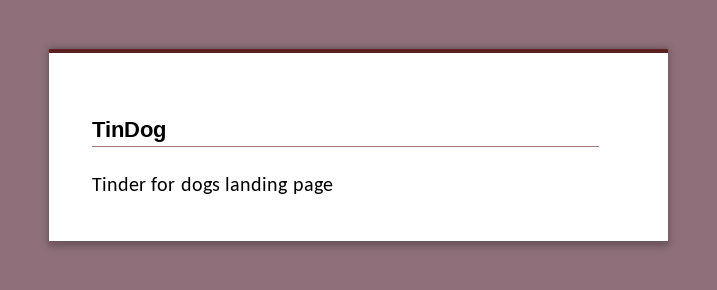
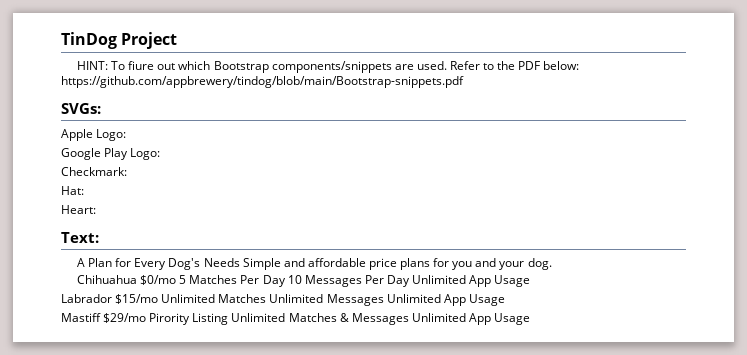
[92,177,333,194] // Tinder for dogs landing page -> [121,32,178,49] [77,61,580,73] [61,76,464,88] [61,103,101,114] [61,129,127,141] [61,148,161,160] [61,167,127,176] [61,186,84,195] [61,205,96,214] [61,232,99,243] [77,258,552,270] [77,275,531,287] [61,294,505,306] [61,313,531,325] Project // HINT: To fiure out which Bootstrap components/snippets are used. Refer to the PDF below: https://github.com/appbrewery/tindog/blob/main/Bootstrap-snippets.pdf // SVGs: // Apple Logo: // Google Play Logo: // Checkmark: // Hat: // Heart: // Text: // A Plan for Every Dog's Needs Simple and affordable price plans for you and your dog. // Chihuahua $0/mo 5 Matches Per Day 10 Messages Per Day Unlimited App Usage // Labrador $15/mo Unlimited Matches Unlimited Messages Unlimited App Usage // Mastiff $29/mo Pirority Listing Unlimited Matches & Messages Unlimited App Usage

